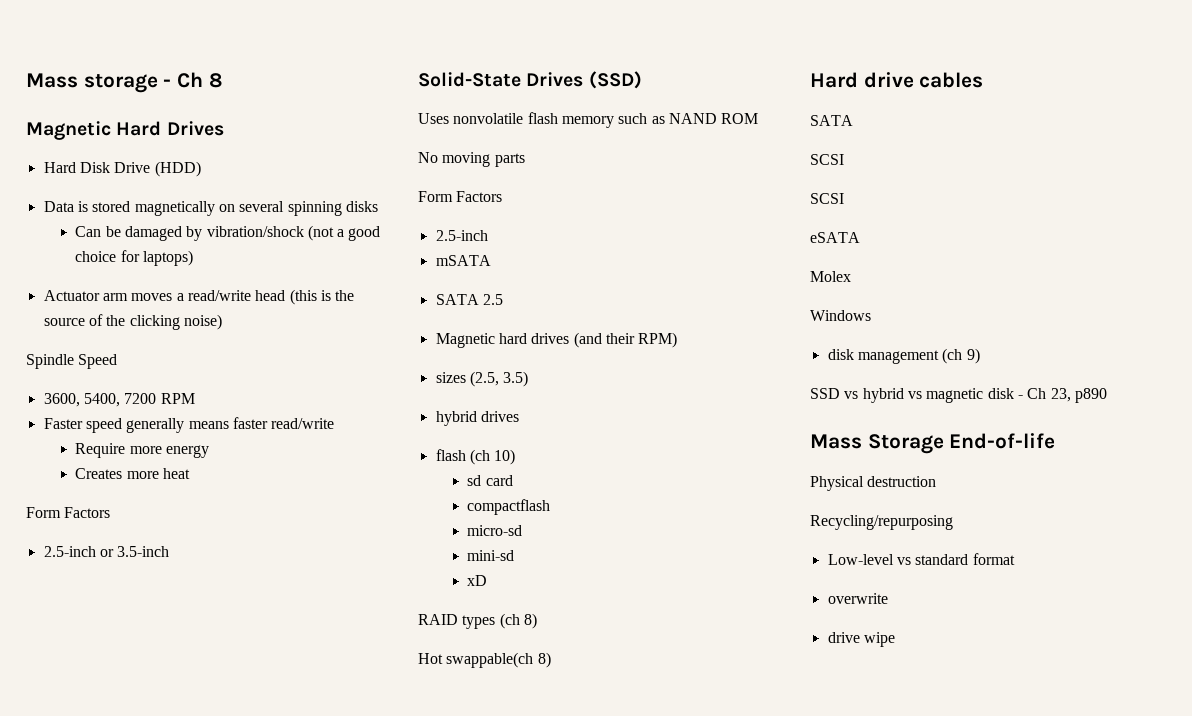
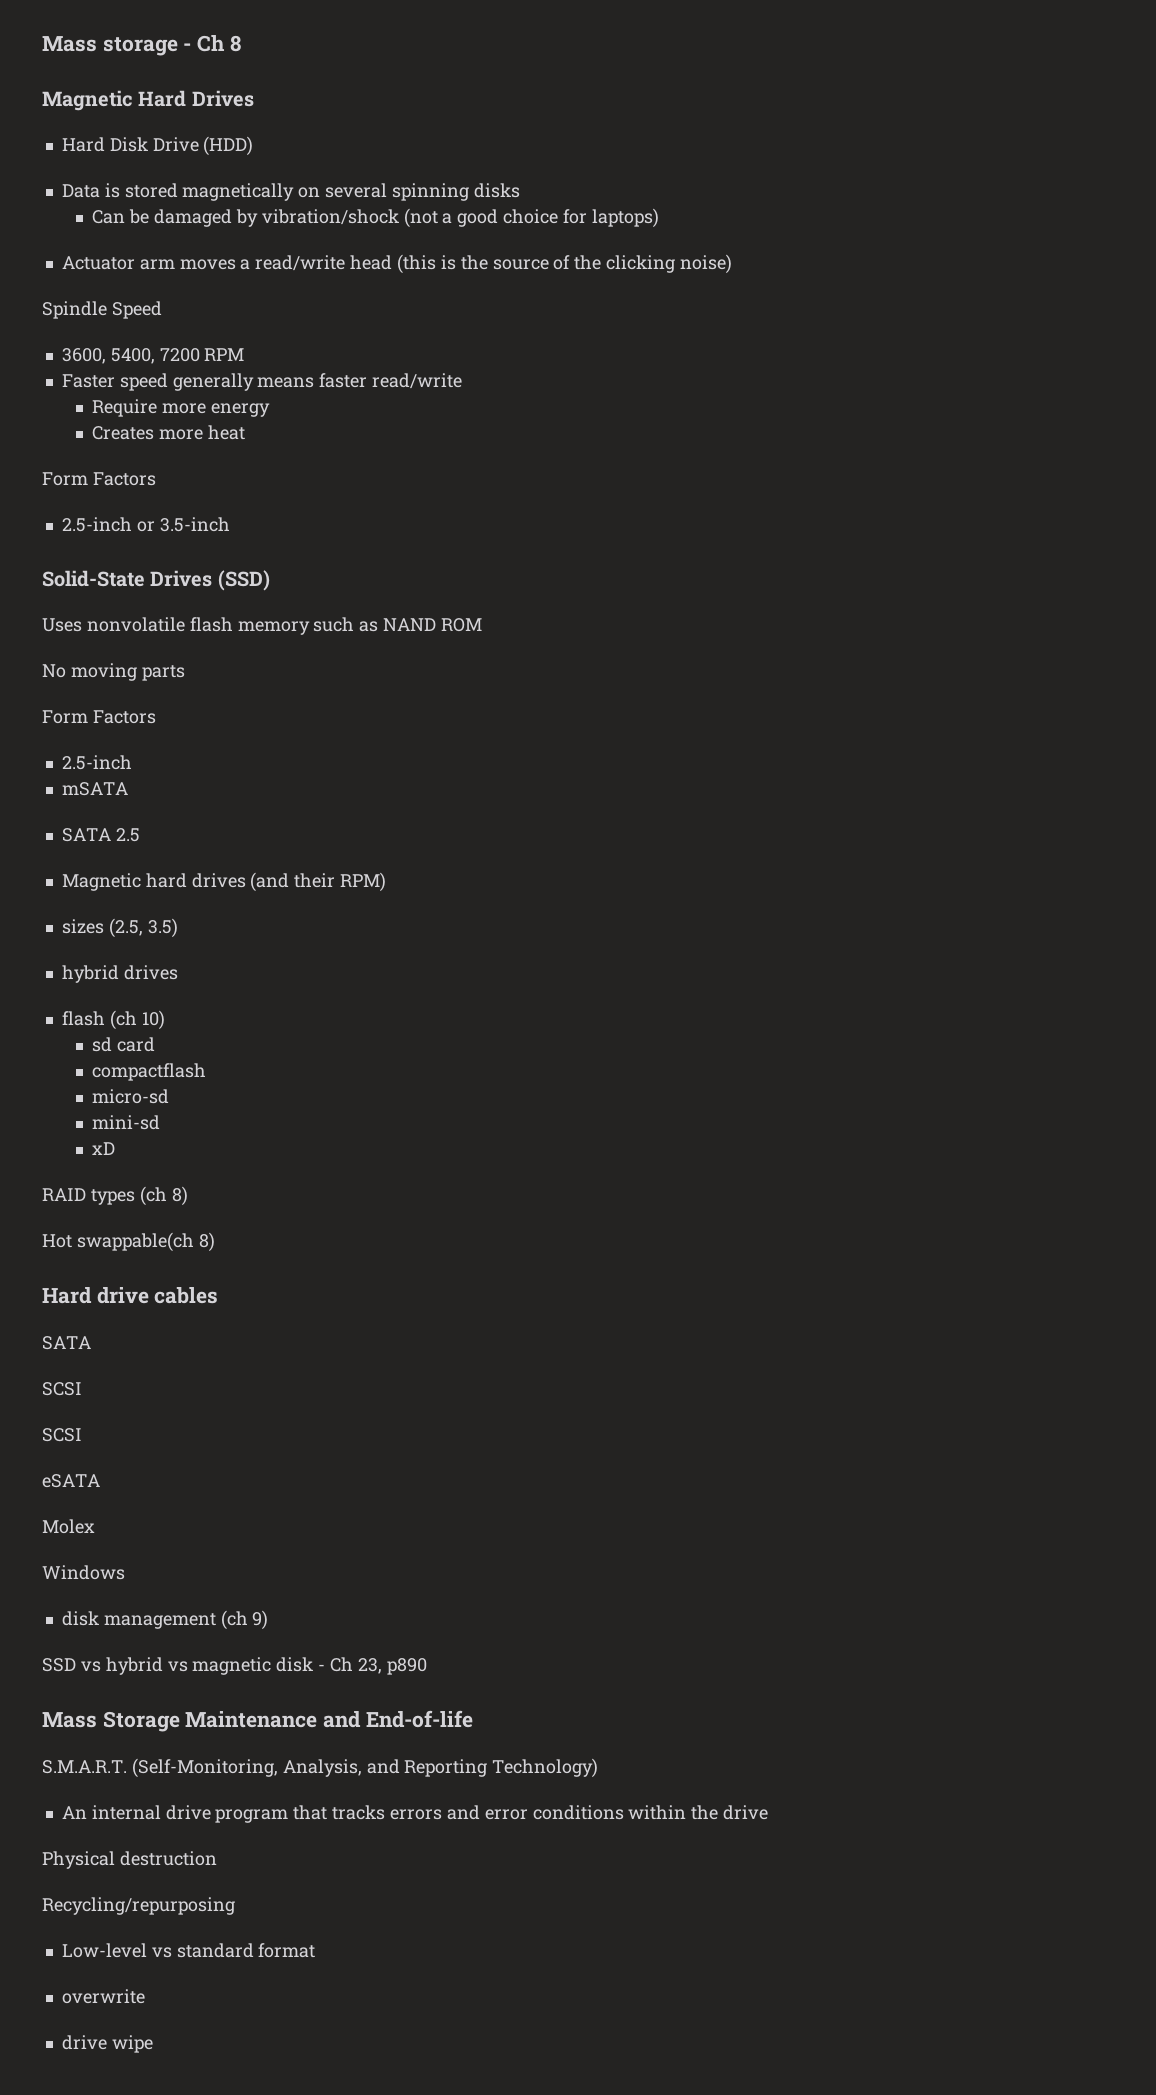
(944, 444) none -> [185,1711,362,1728] Maintenance and
(1056, 441) none -> [42,1758,599,1778] [61,1805,769,1823] // S.M.A.R.T. (Self-Monitoring, Analysis, and Reporting Technology) // An internal drive program that tracks errors and error conditions within the drive

